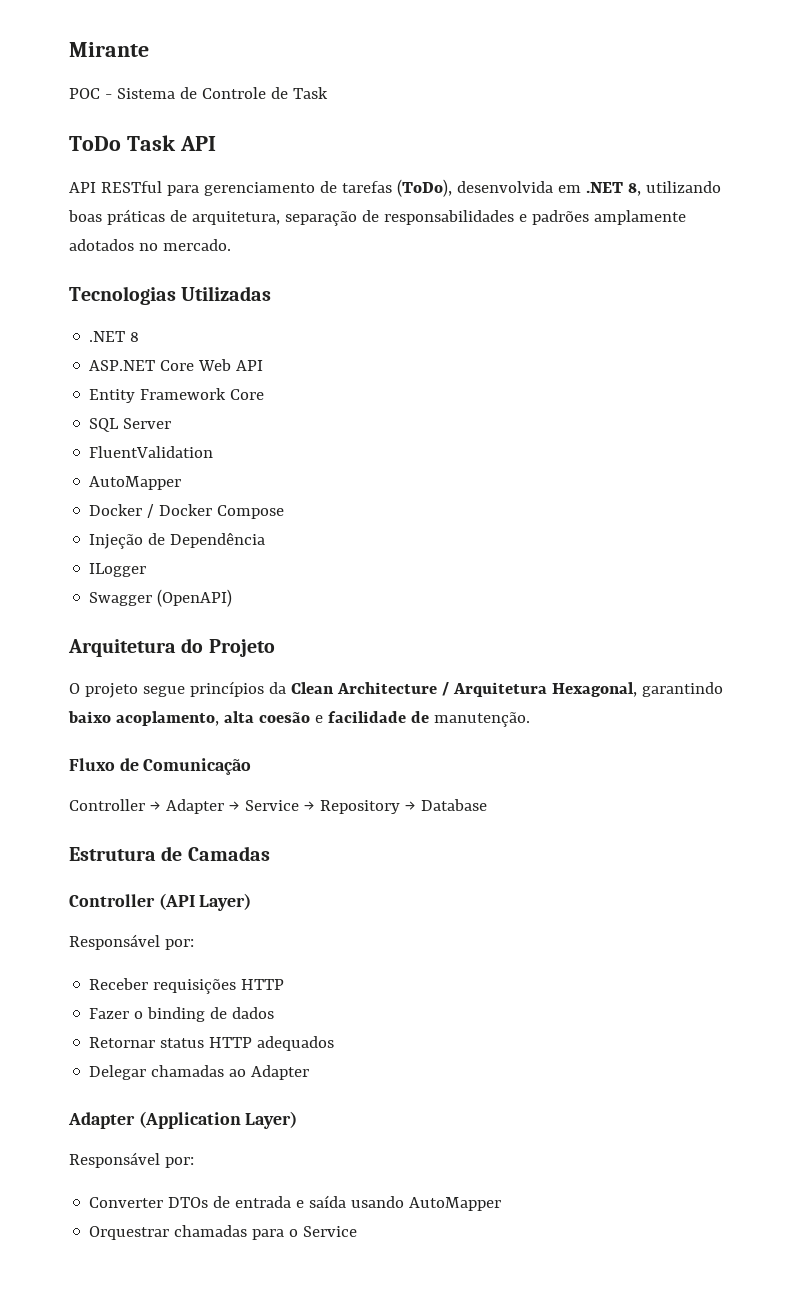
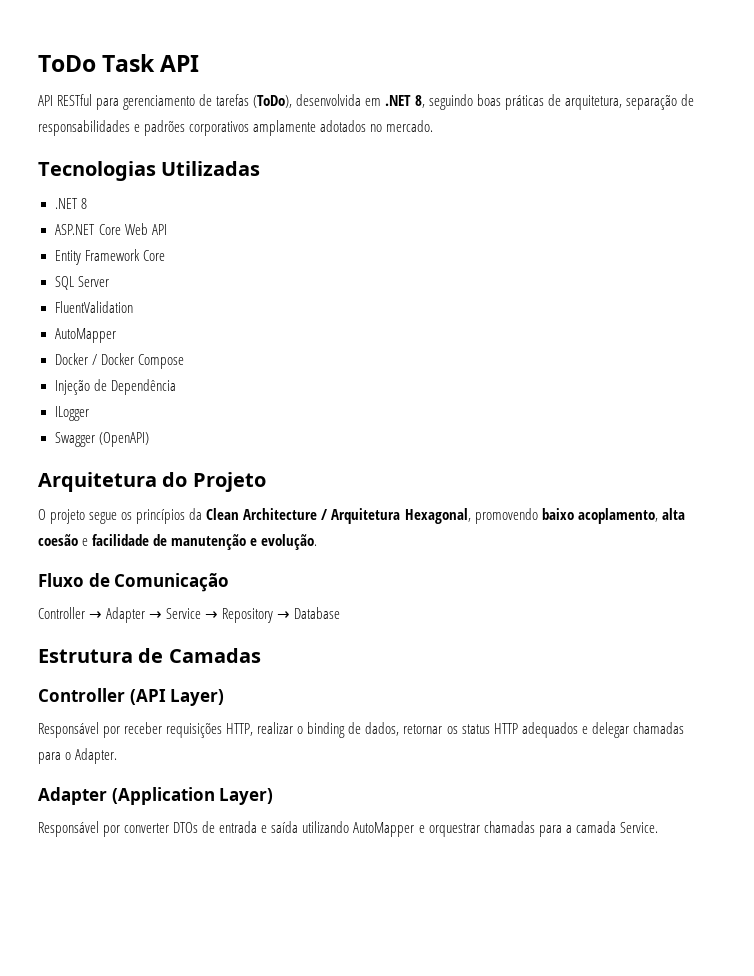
[69,42,149,57] [69,87,328,99] Mirante // POC - Sistema de Controle de Task // -> (38, 63) none
[645,181,721,193] utilizando -> [428,94,473,110] seguindo
(589, 217) none -> [189,121,250,136] corporativos
(185, 691) none -> [121,512,133,520] os
[641,682,723,697] garantindo -> [474,508,538,524] promovendo
[433,712,530,727] manutenção. -> [171,534,318,550] manutenção e evolução.
[164,939,194,950] [89,978,285,994] [89,1007,275,1022] [89,1036,335,1051] [89,1065,310,1080] por: // Receber requisições HTTP // Fazer o binding de dados // Retornar status HTTP adequados // Delegar chamadas ao Adapter -> [103,722,684,738] [38,748,118,764] por receber requisições HTTP, realizar o binding de dados, retornar os status HTTP adequados e delegar chamadas para o Adapter.
[164,1157,194,1168] [89,1197,164,1208] por: // Converter -> [103,823,170,837] por converter
[351,1196,502,1211] [89,1225,358,1240] usando AutoMapper // Orquestrar chamadas para o Service -> [302,821,658,837] utilizando AutoMapper e orquestrar chamadas para a camada Service.

